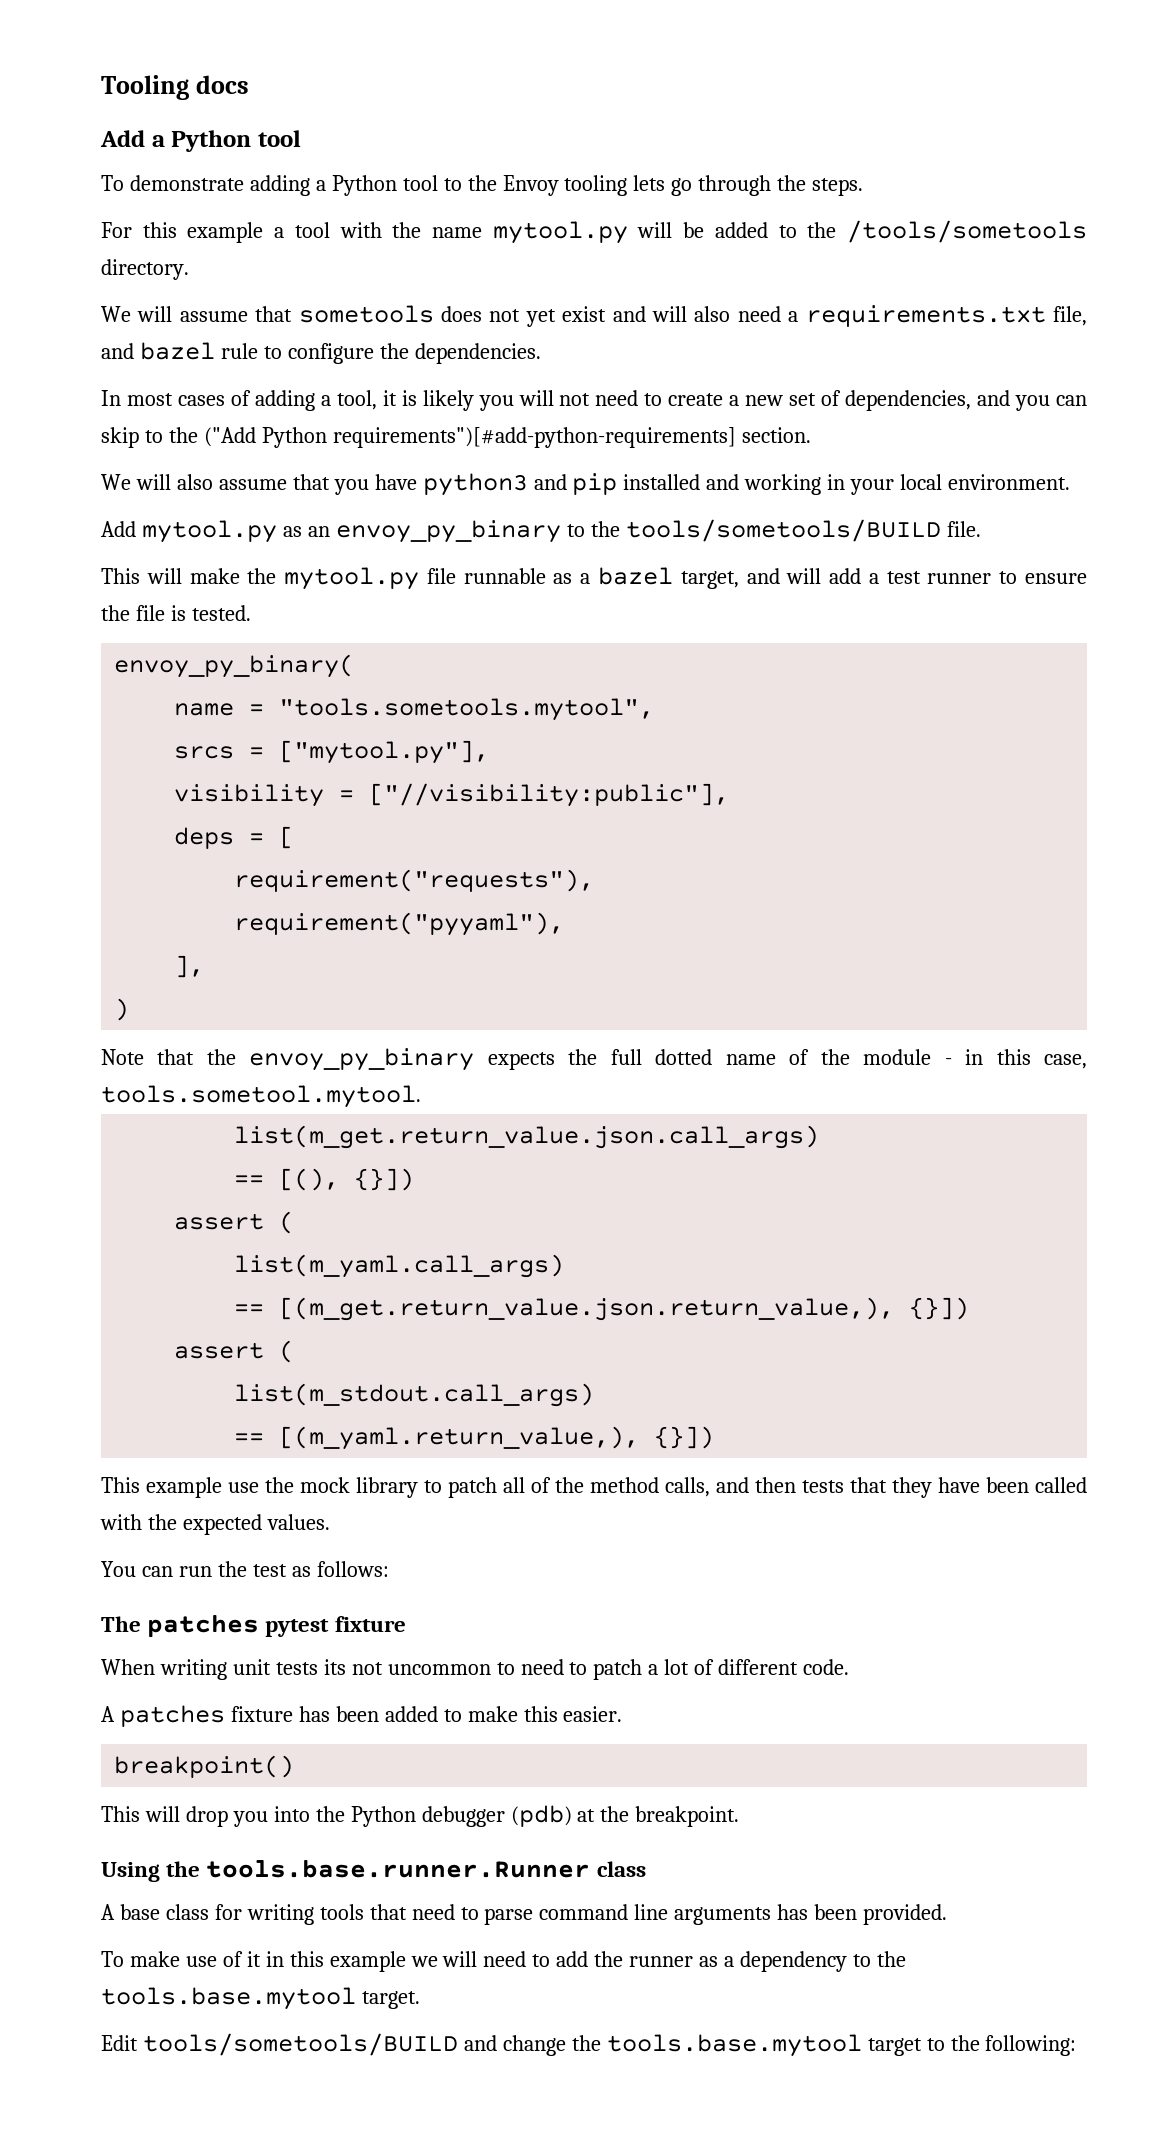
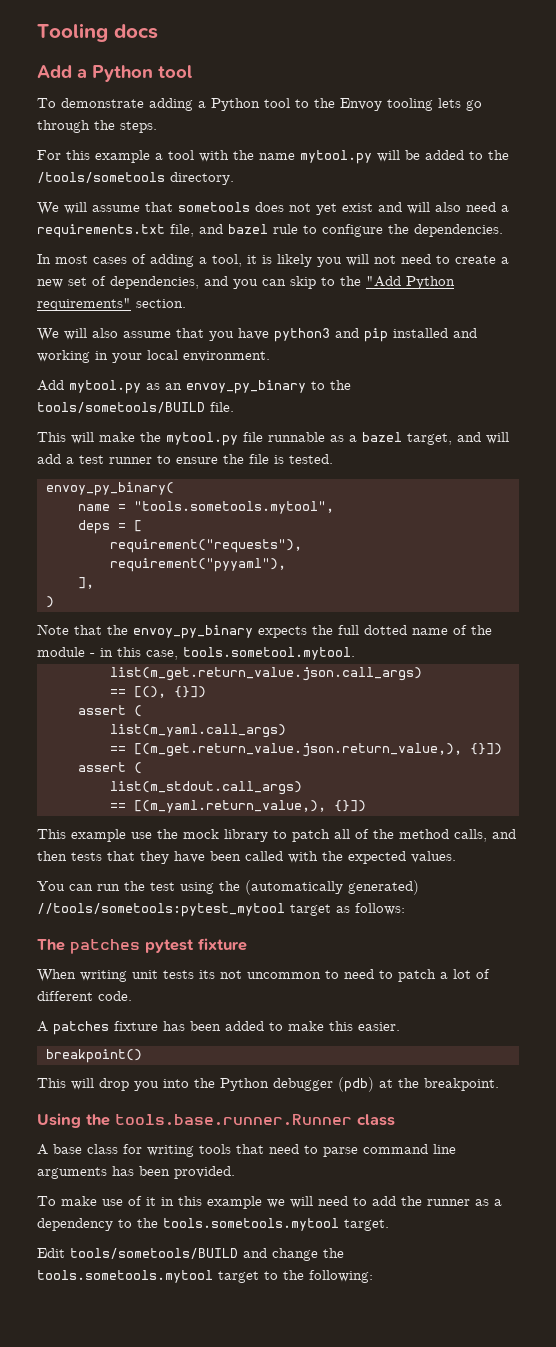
[203,427,736,448] ("Add Python requirements")[#add-python-requirements] -> [366,276,455,289] [37,298,131,311] "Add Python requirements"
[174,740,490,764] [174,783,730,807] // srcs = ["mytool.py"], // visibility = ["//visibility:public"], -> (334, 507) none
(287, 1570) none -> [180,880,419,895] [37,903,331,917] using the (automatically generated) //tools/sometools:pytest_mytool target
[101,1987,356,2010] tools.base.mytool -> [163,1218,339,1231] tools.sometools.mytool
[606,2034,862,2057] tools.base.mytool -> [37,1270,213,1283] tools.sometools.mytool

